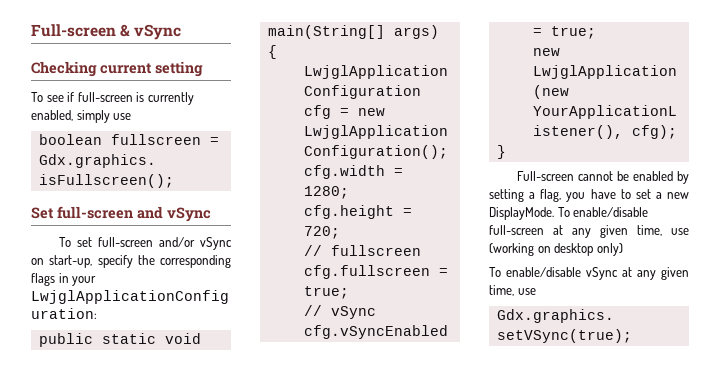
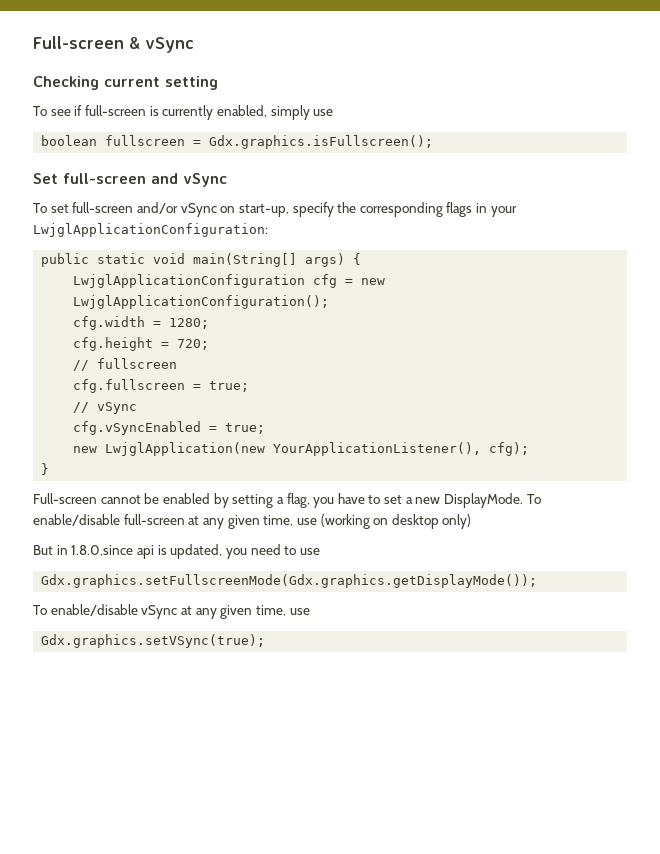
(623, 249) none -> [33,544,320,559] [41,574,538,588] // But in 1.8.0,since api is updated, you need to use // Gdx.graphics.setFullscreenMode(Gdx.graphics.getDisplayMode());

